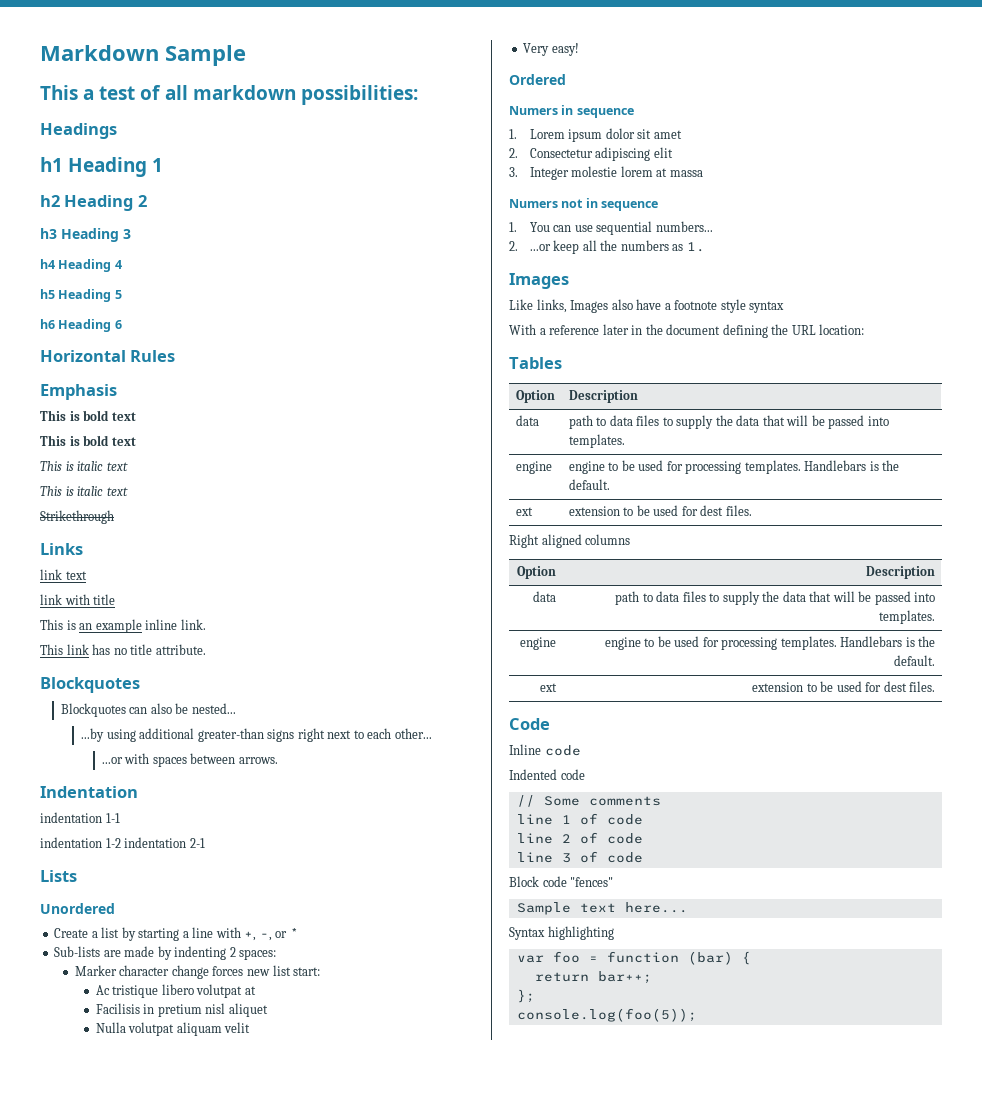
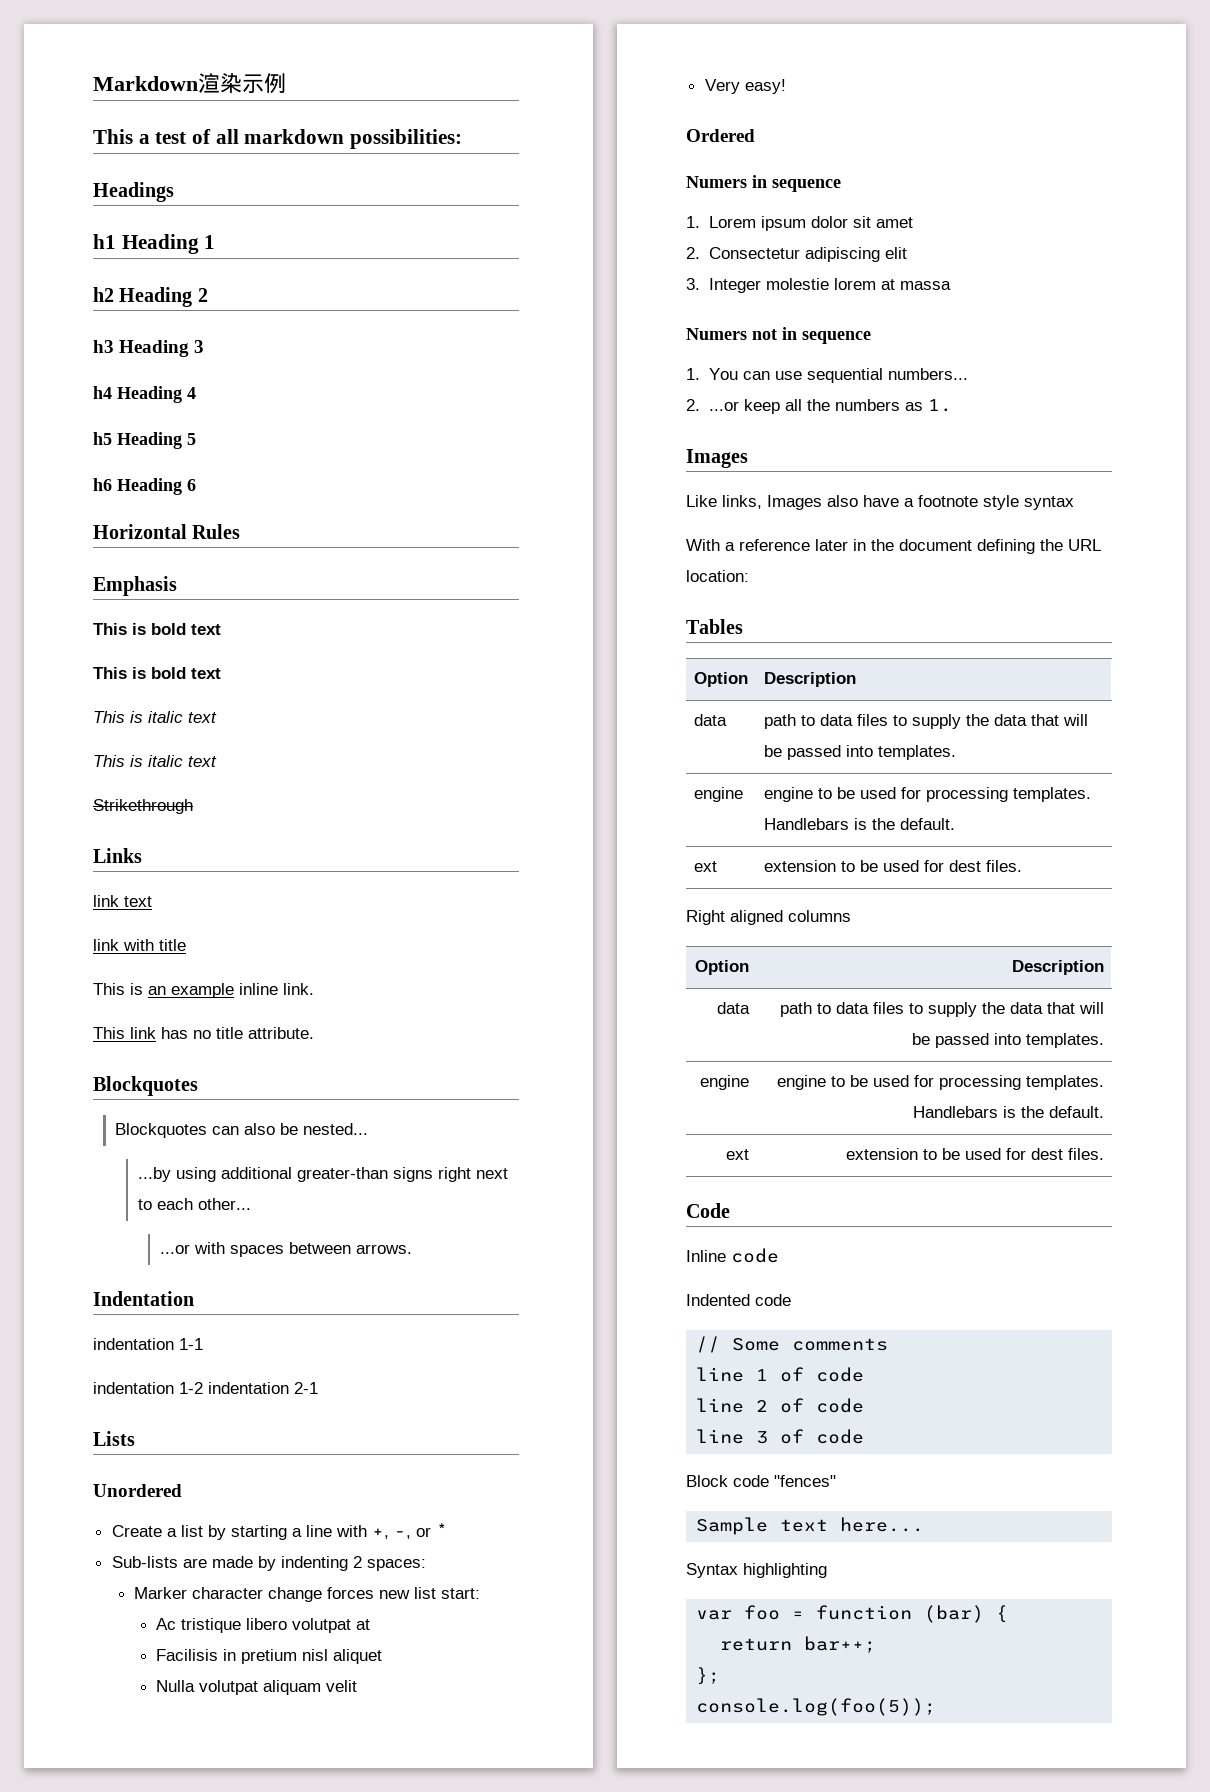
[165,45,246,66] Sample -> [198,73,286,94] 渲染示例

